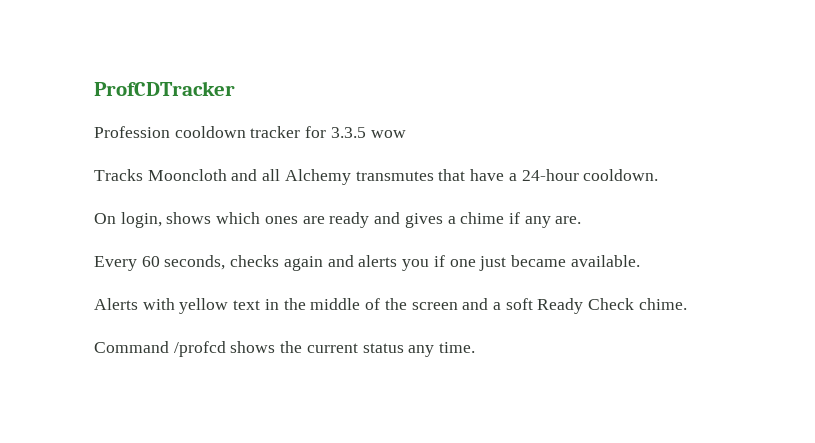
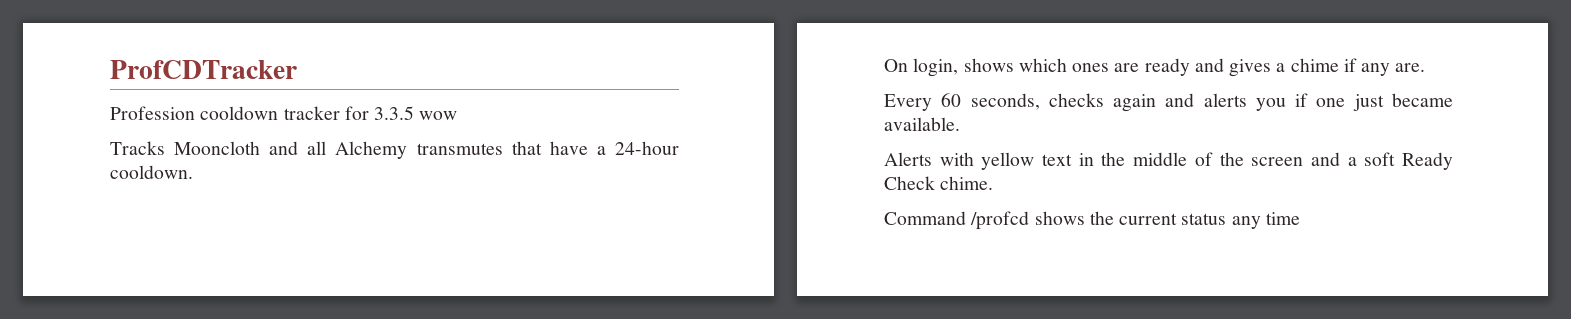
[439,342,476,353] time. -> [1265,212,1300,225] time

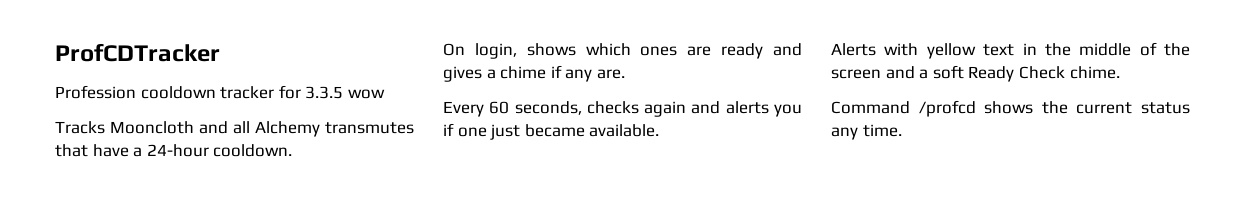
[1265,212,1300,225] time -> [862,124,902,137] time.

